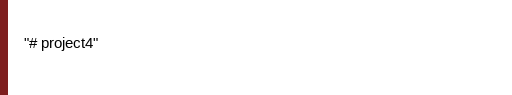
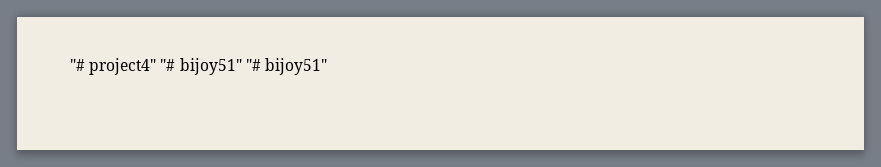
(99, 44) none -> [160,58,327,75] "# bijoy51" "# bijoy51"

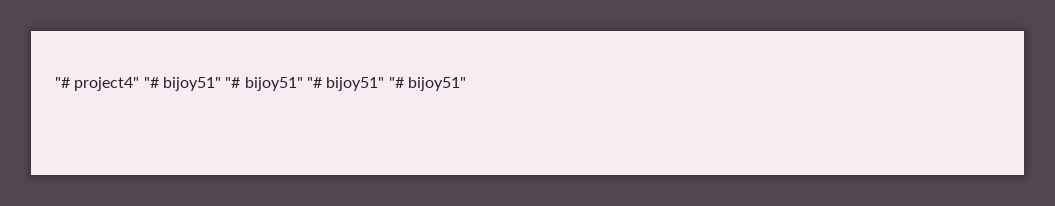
(327, 66) none -> [306,77,466,91] "# bijoy51" "# bijoy51"

